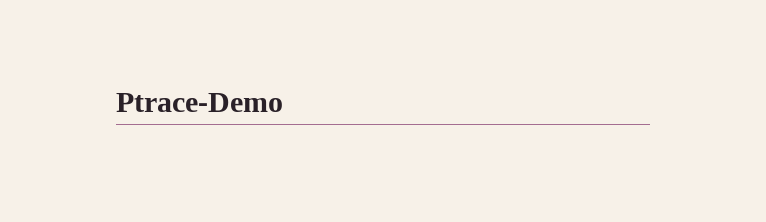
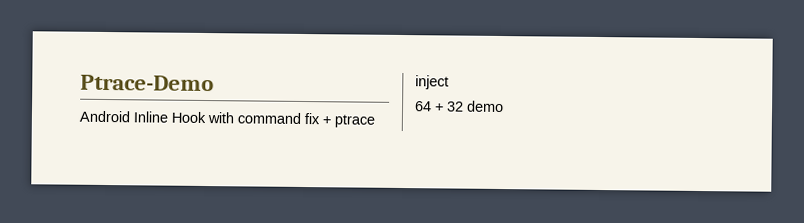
(283, 102) none -> [79,110,375,128] [415,75,449,90] [415,100,504,113] // Android Inline Hook with command fix + ptrace inject // 64 + 32 demo

